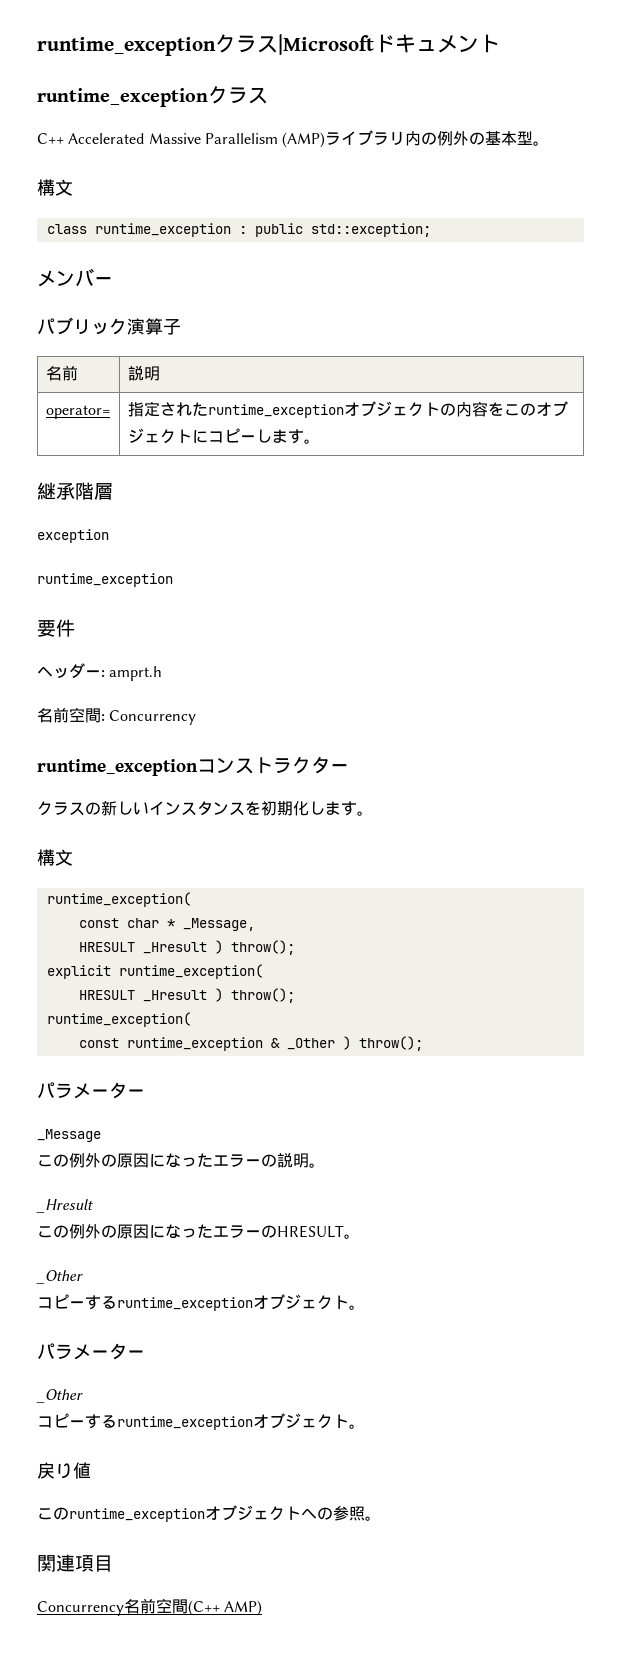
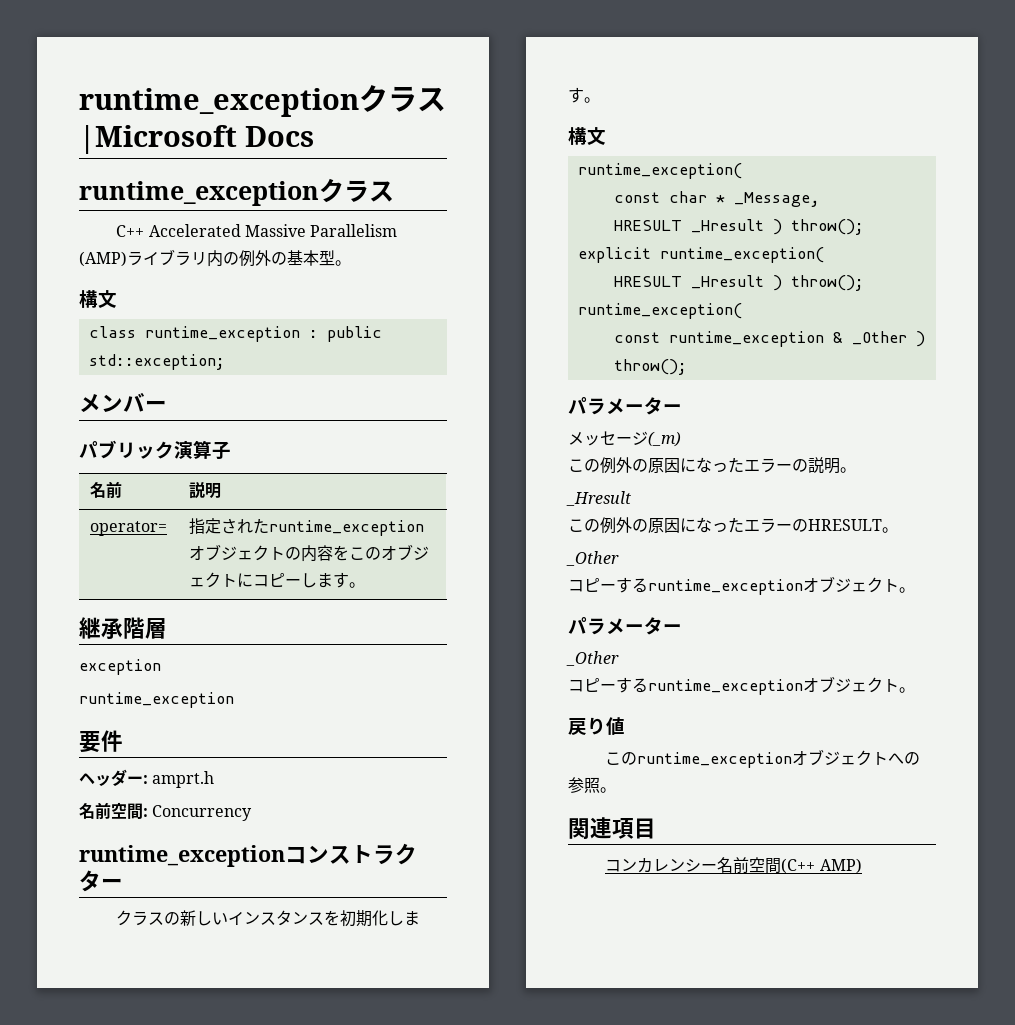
[374,34,500,53] ドキュメント -> [245,126,314,147] Docs
[37,1129,101,1142] _Message -> [568,431,681,447] メッセージ(_m)
[37,1601,124,1616] Concurrency -> [605,858,718,873] コンカレンシー

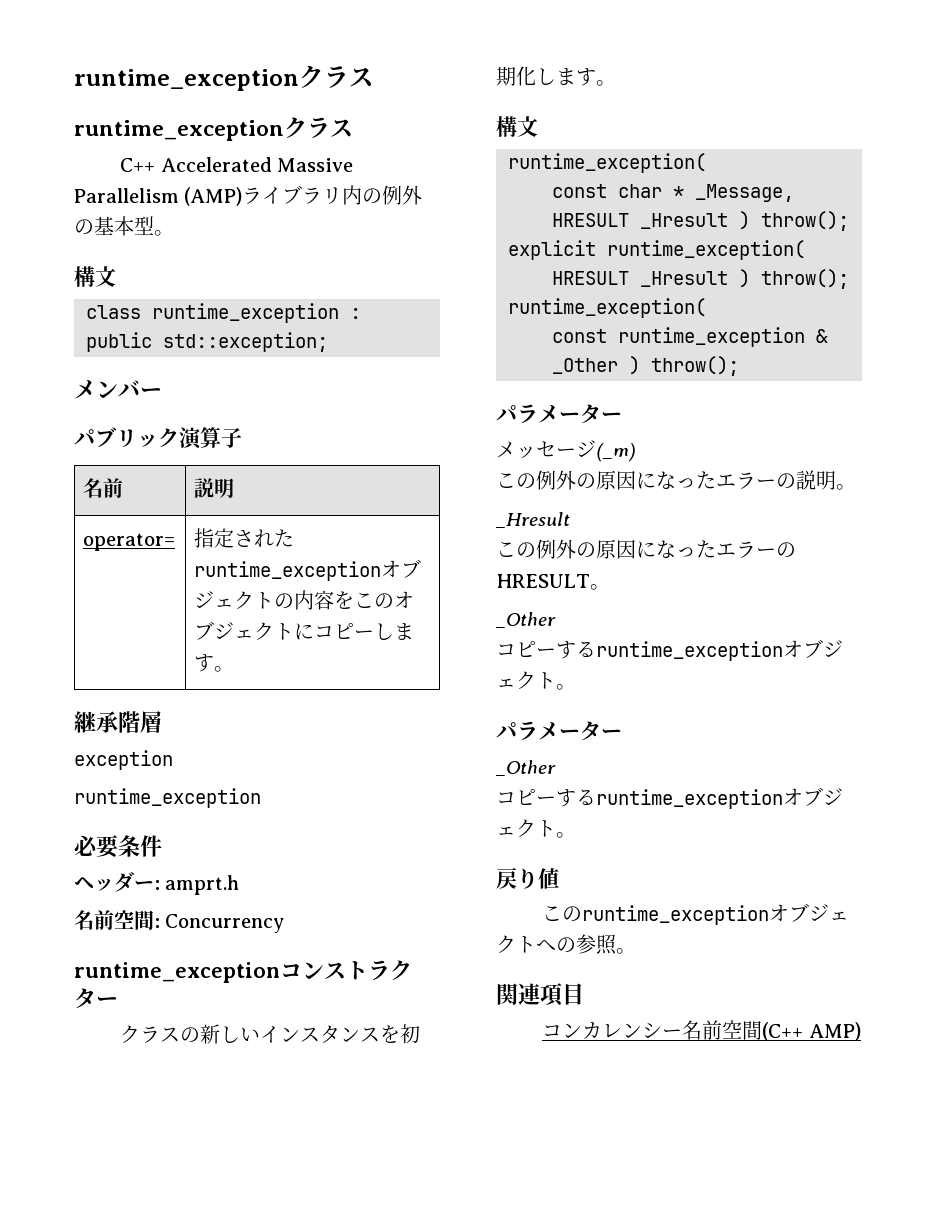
[79,85,446,117] [79,125,314,154] runtime_exceptionクラス|Microsoft Docs -> [74,65,374,91] runtime_exceptionクラス
[79,731,101,753] 要 -> [74,835,140,858] 必要条

